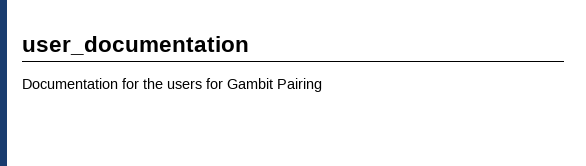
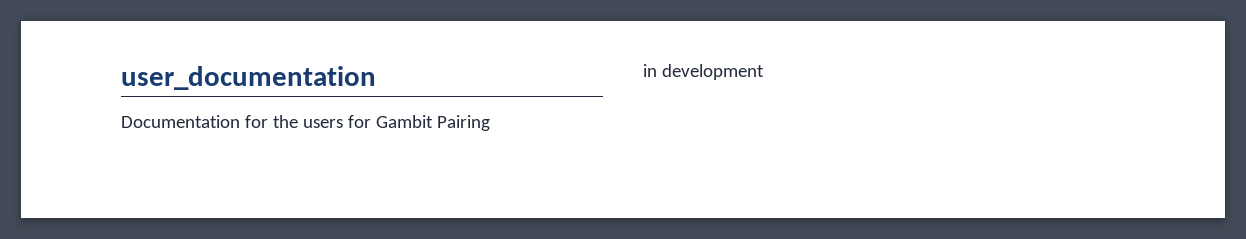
(322, 85) none -> [643,64,764,80] // in development

